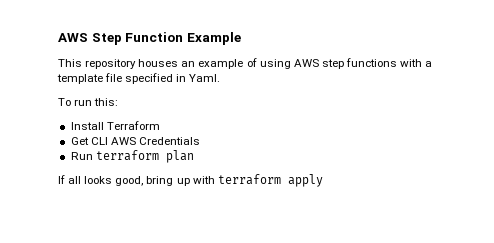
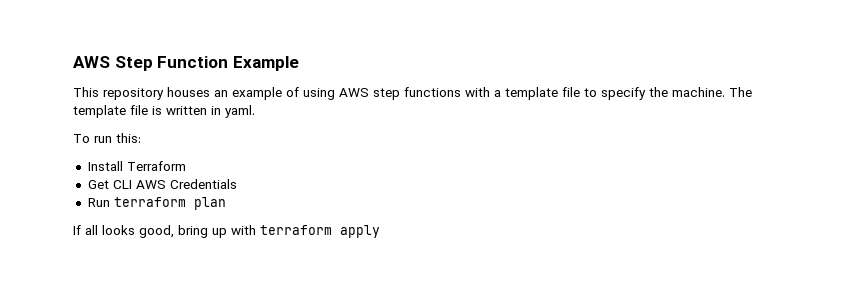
[125,73,221,84] specified in Yaml. -> [584,87,752,100] [73,105,255,118] to specify the machine. The template file is written in yaml.

